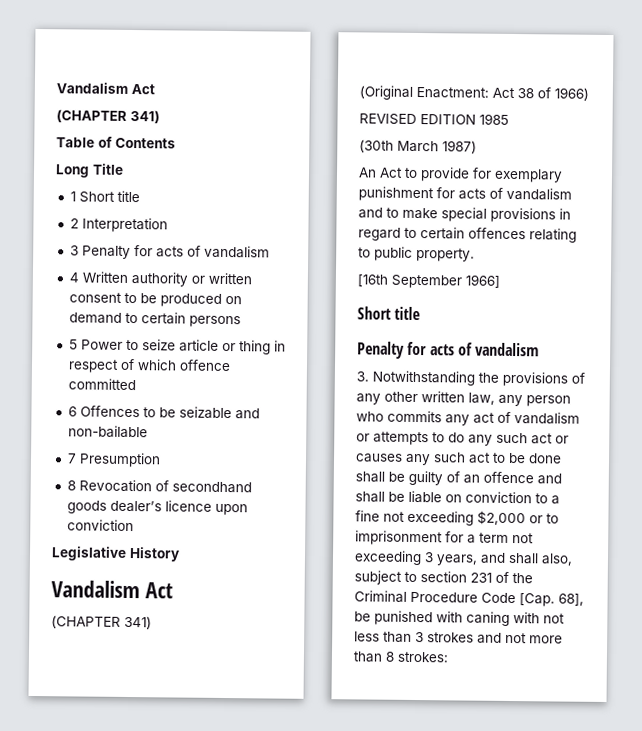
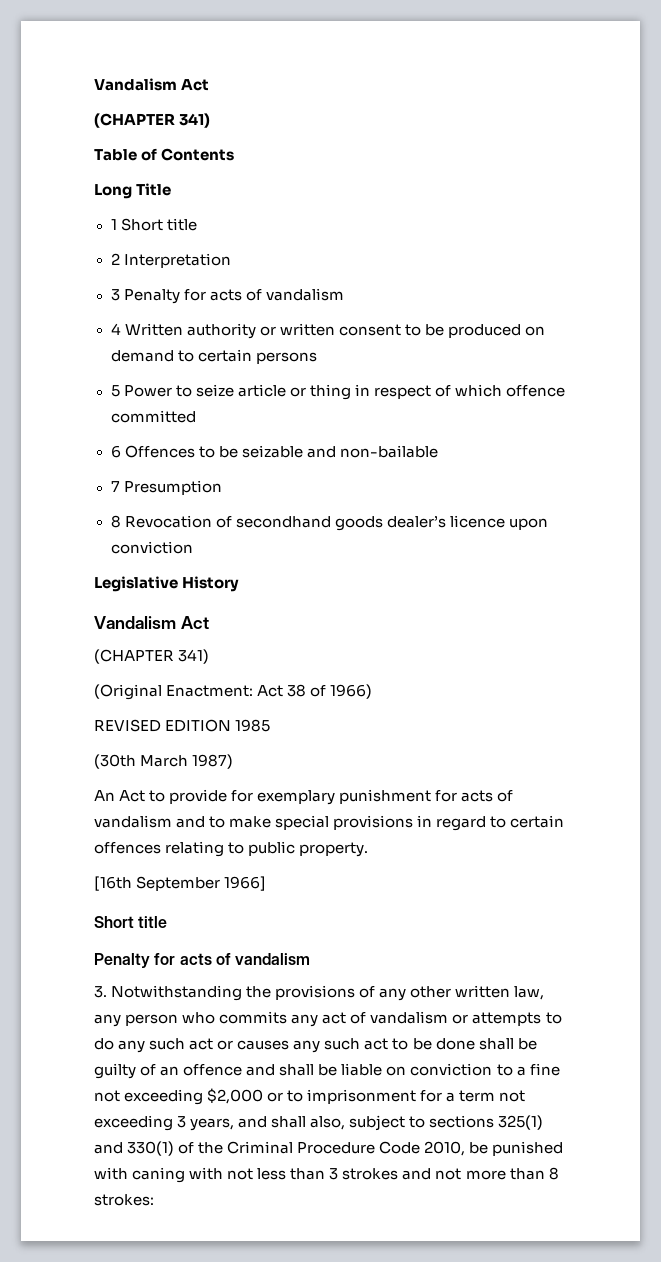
[420,571,492,583] section 231 -> [429,1115,544,1130] [94,1141,175,1156] sections 325(1) and 330(1)
[519,593,584,607] [Cap. 68], -> [424,1141,466,1156] 2010,

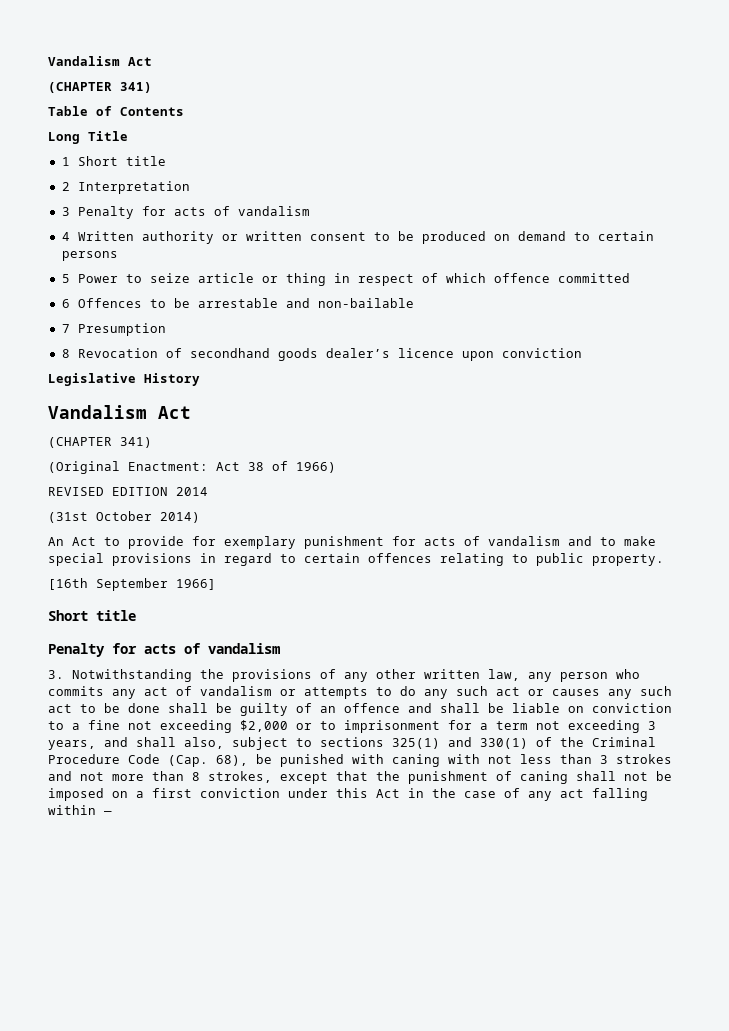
[241,445,303,458] seizable -> [197,298,278,308] arrestable
[235,719,271,732] [94,754,234,769] 1985 // (30th March 1987) -> [176,487,208,496] [48,511,200,523] 2014 // (31st October 2014)
[424,1141,466,1156] 2010, -> [168,755,248,767] (Cap. 68),
[94,1194,154,1206] strokes: -> [208,771,672,784] [48,788,648,801] [48,805,112,815] strokes, except that the punishment of caning shall not be imposed on a first conviction under this Act in the case of any act falling within —

